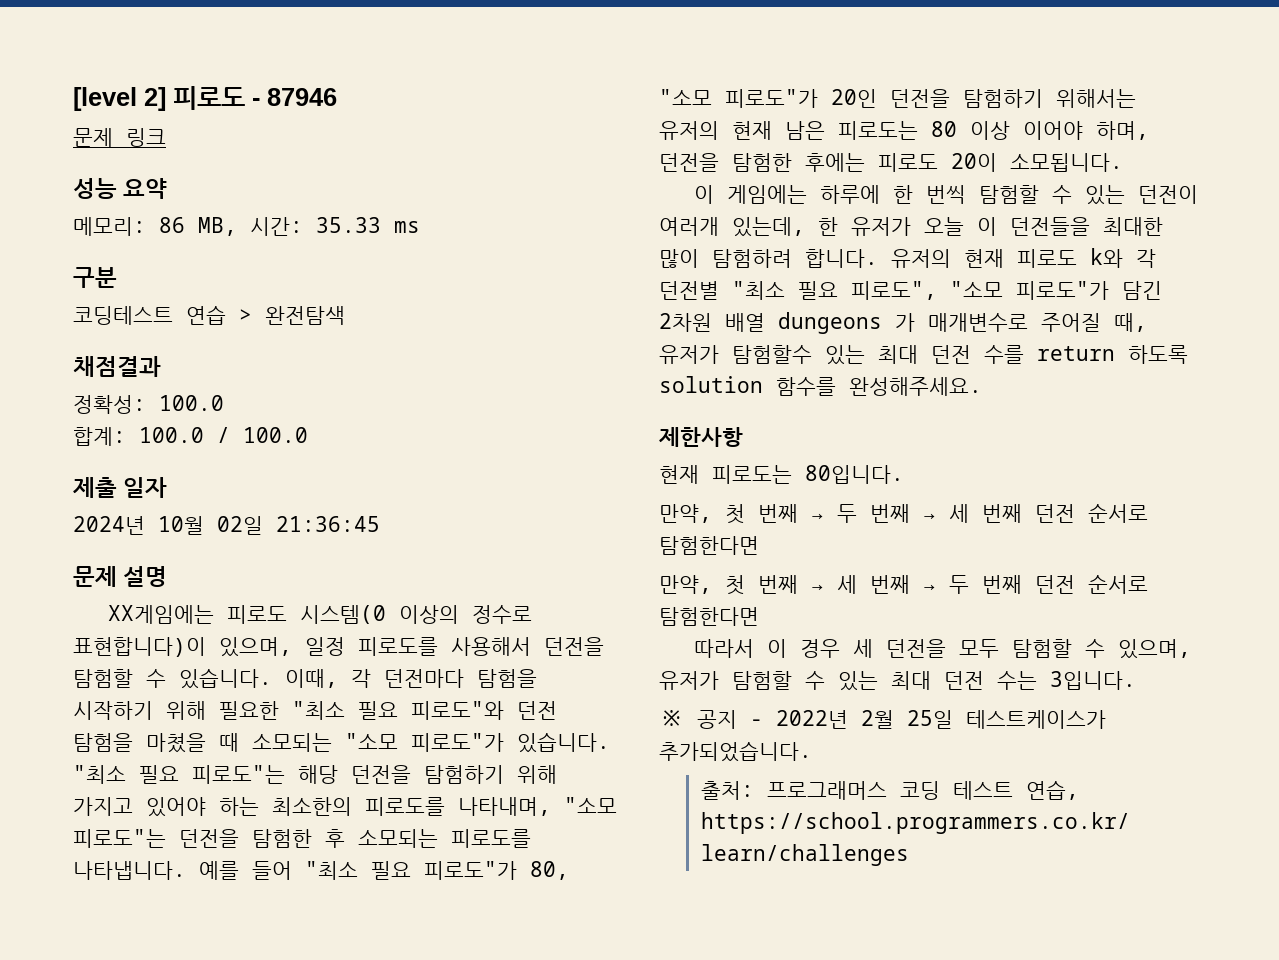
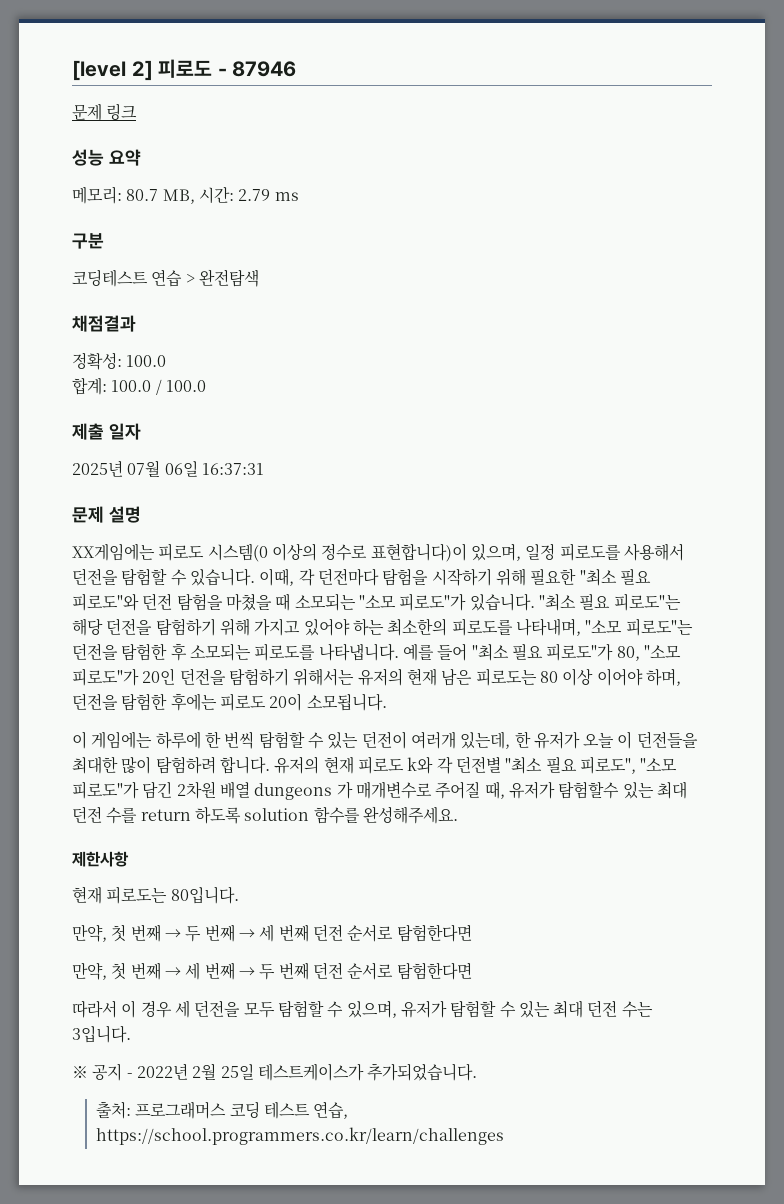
[159,217,185,233] 86 -> [126,189,159,201] 80.7
[316,217,381,233] 35.33 -> [238,189,271,201] 2.79
[73,516,380,535] 2024년 10월 02일 21:36:45 -> [72,460,264,477] 2025년 07월 06일 16:37:31

